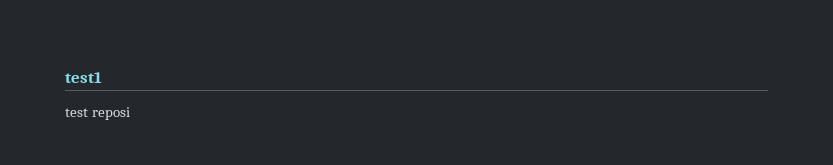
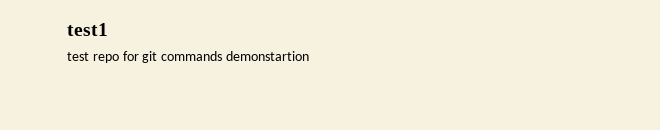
[91,107,130,120] reposi -> [92,51,309,63] repo for git commands demonstartion

